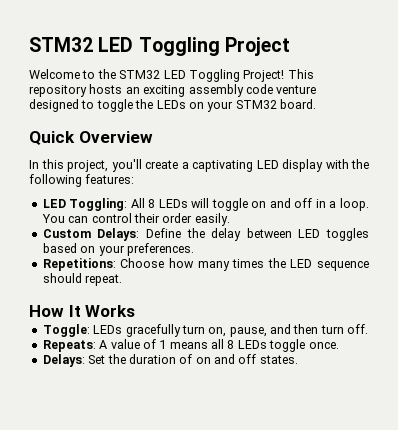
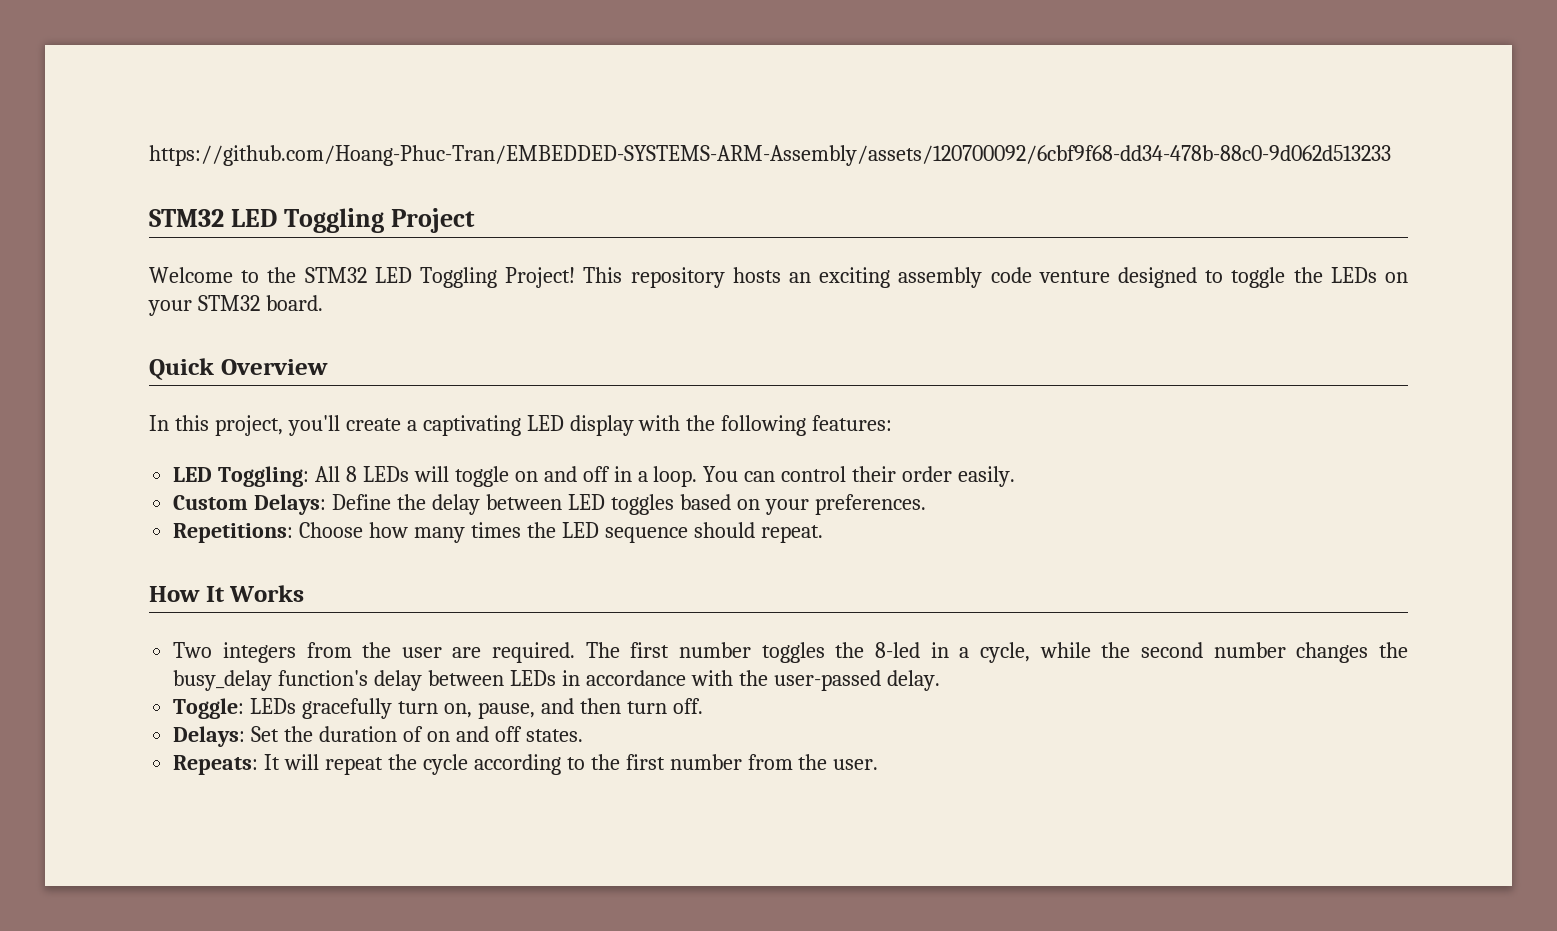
(29, 44) none -> [149,145,1391,166] https://github.com/Hoang-Phuc-Tran/EMBEDDED-SYSTEMS-ARM-Assembly/assets/120700092/6cbf9f68-dd34-478b-88c0-9d062d513233 //
(136, 311) none -> [173,642,1408,663] [173,670,940,691] // Two integers from the user are required. The first number toggles the 8-led in a cycle, while the second number changes the busy_delay function's delay between LEDs in accordance with the user-passed delay.
[42,339,339,352] // Repeats: A value of 1 means all 8 LEDs toggle once. -> (703, 706) none
(298, 359) none -> [173,754,879,775] // Repeats: It will repeat the cycle according to the first number from the user.

